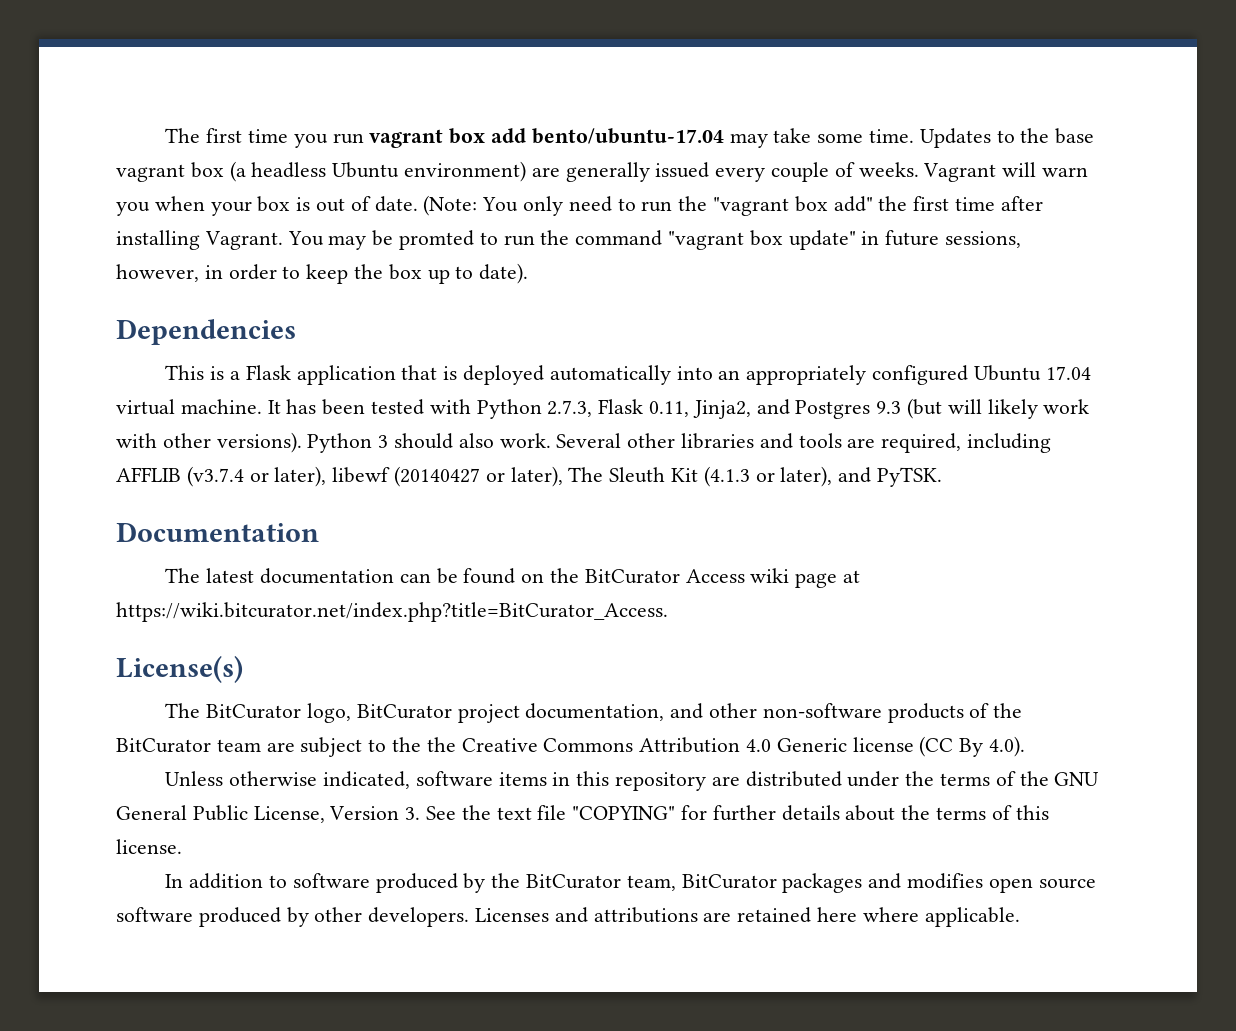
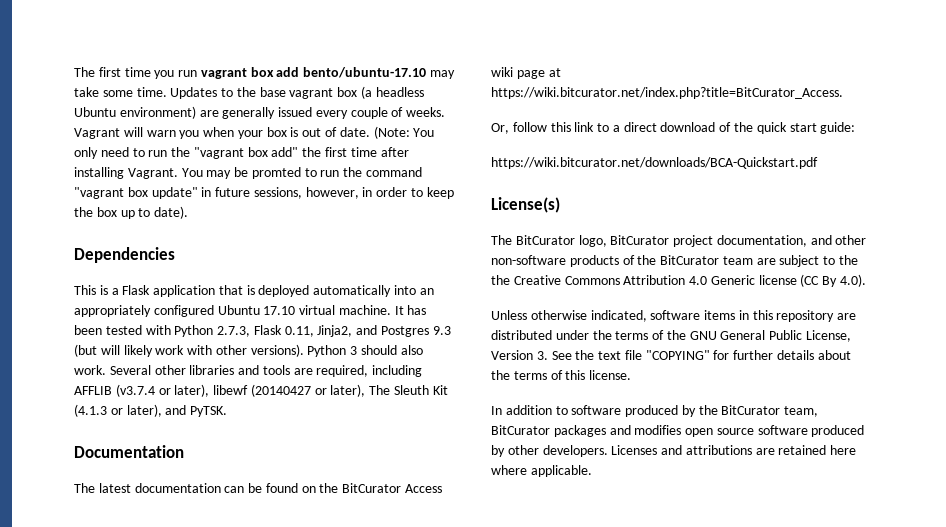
[531,128,724,144] bento/ubuntu-17.04 -> [303,67,427,78] bento/ubuntu-17.10
[1045,366,1091,380] 17.04 -> [263,306,296,315] 17.10
(668, 612) none -> [491,122,856,134] [491,157,818,169] // Or, follow this link to a direct download of the quick start guide: // https://wiki.bitcurator.net/downloads/BCA-Quickstart.pdf

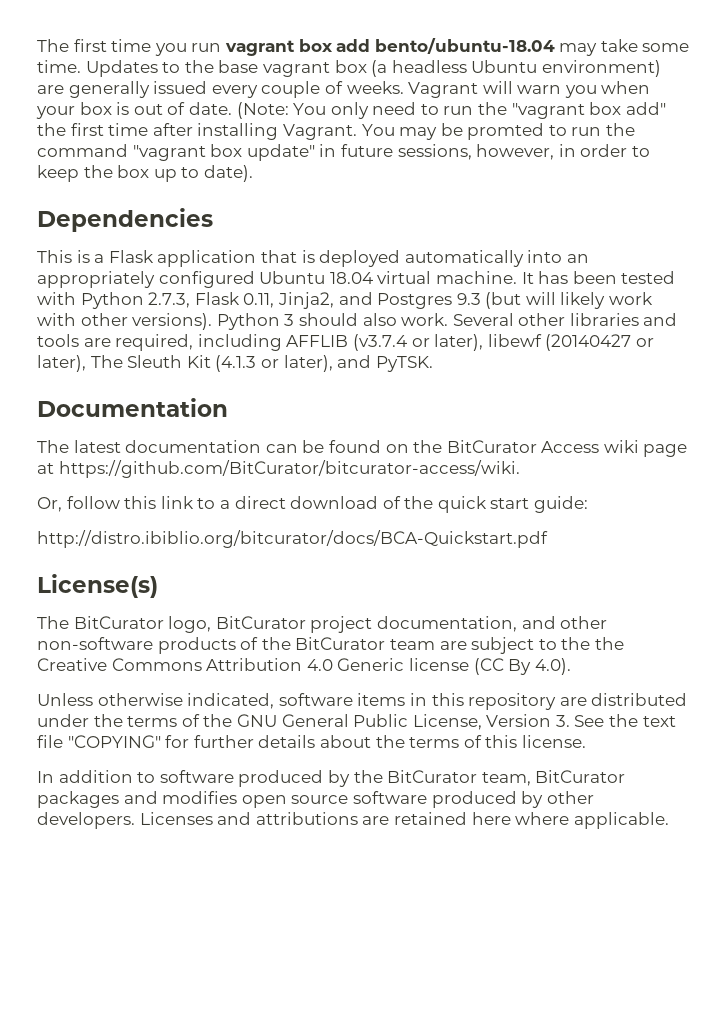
[303,67,427,78] bento/ubuntu-17.10 -> [374,38,555,54] bento/ubuntu-18.04
[263,306,296,315] 17.10 -> [329,272,373,284] 18.04
[491,87,843,99] https://wiki.bitcurator.net/index.php?title=BitCurator_Access. -> [58,460,520,478] https://github.com/BitCurator/bitcurator-access/wiki.
[491,157,818,169] https://wiki.bitcurator.net/downloads/BCA-Quickstart.pdf -> [37,530,548,548] http://distro.ibiblio.org/bitcurator/docs/BCA-Quickstart.pdf

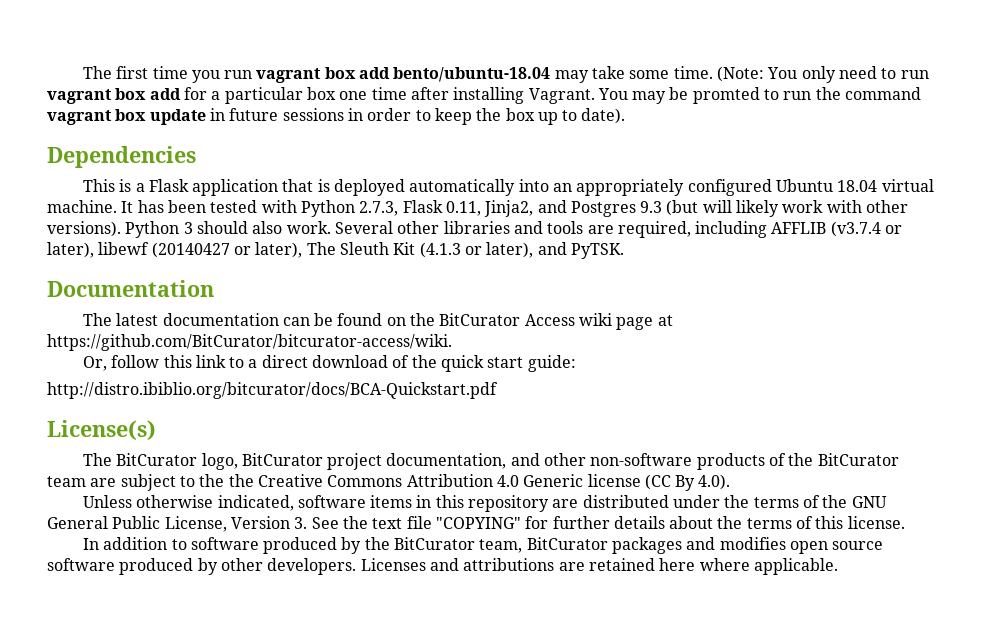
[85,60,661,77] [37,81,651,98] [36,102,232,119] Updates to the base vagrant box (a headless Ubuntu environment) are generally issued every couple of weeks. Vagrant will warn you when your box is out of date. -> (713, 72) none
[478,102,666,119] [37,123,104,136] the "vagrant box add" the first -> [47,87,368,104] vagrant box add for a particular box one
[132,144,555,161] "vagrant box update" in future sessions, however, -> [47,108,344,125] vagrant box update in future sessions

